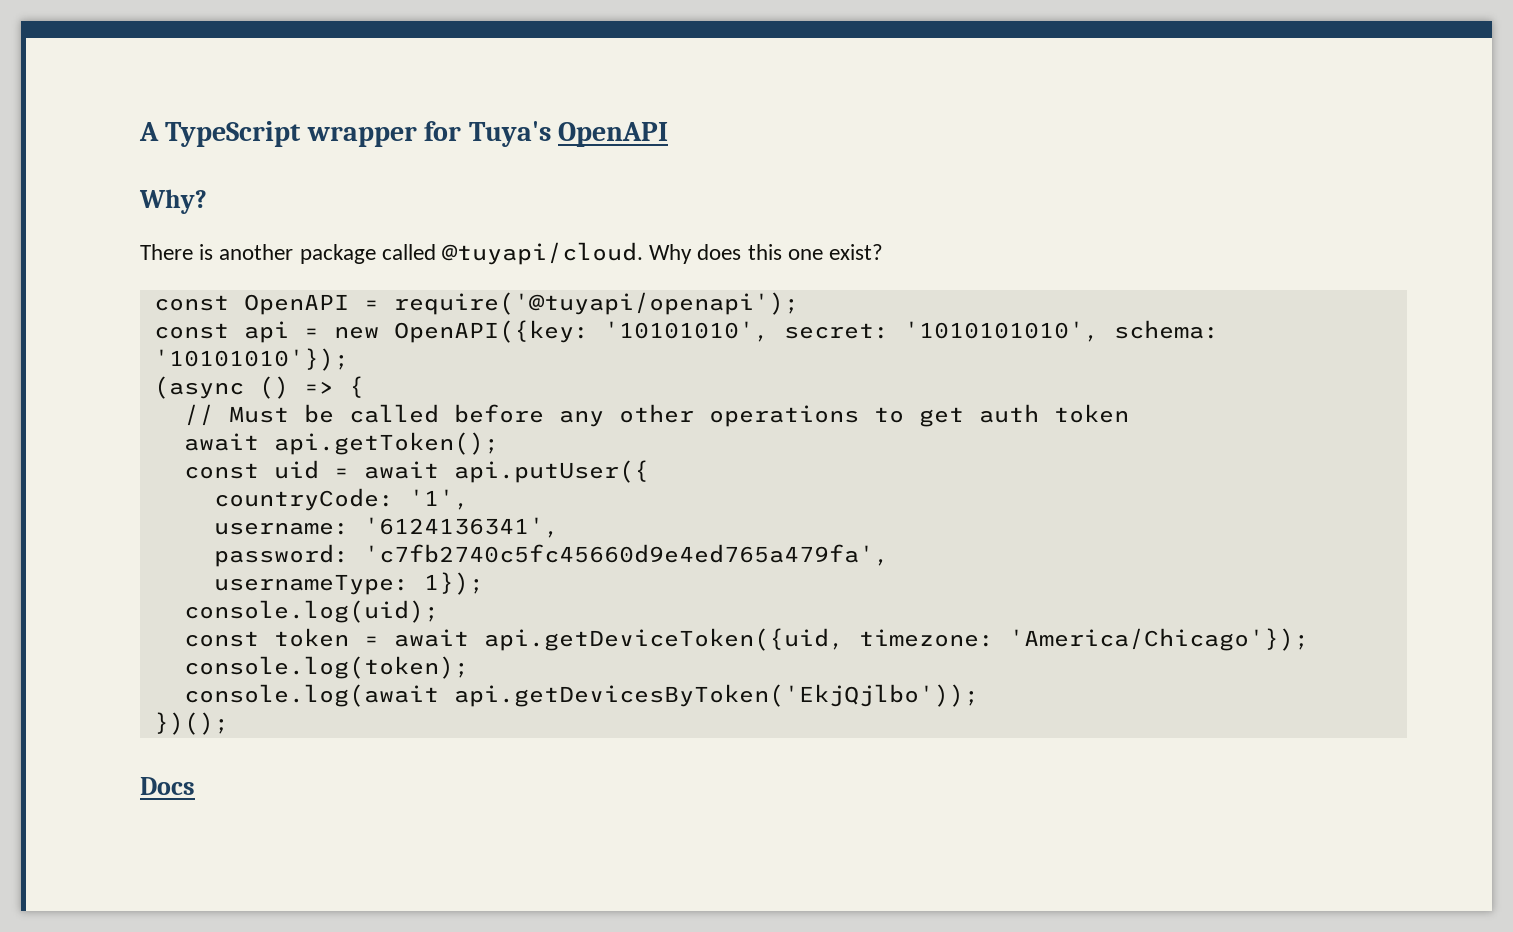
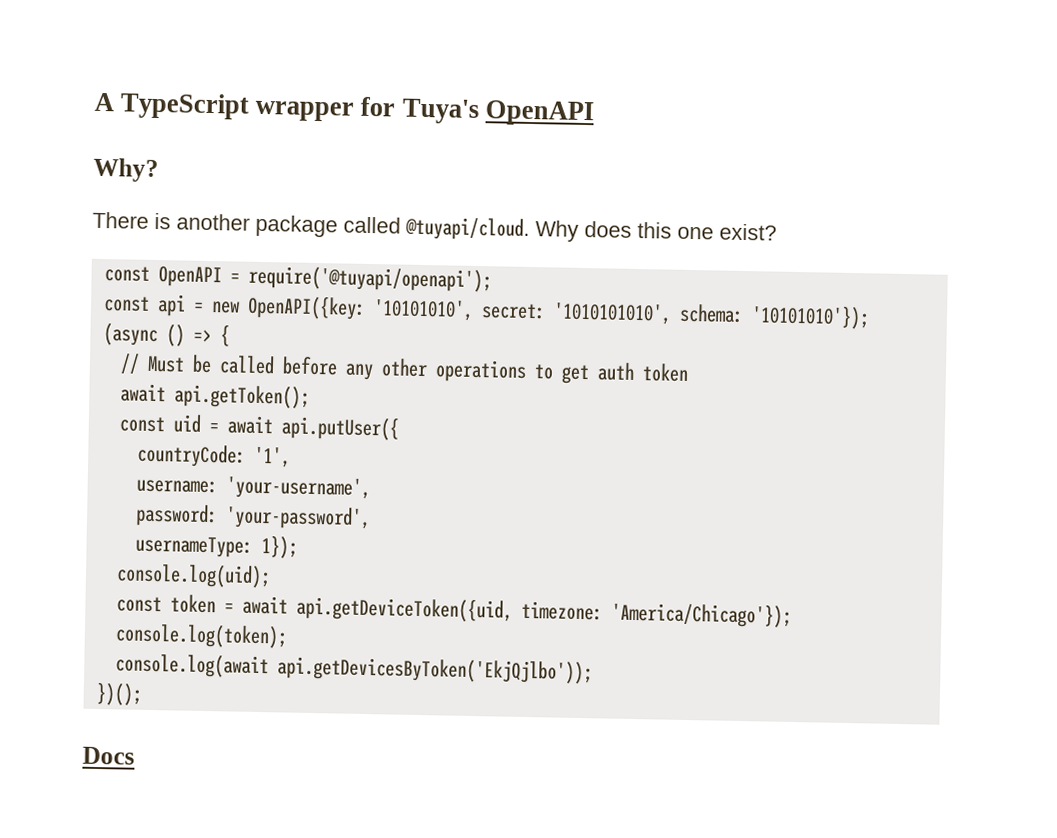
[363,517,559,538] '6124136341', -> [225,476,371,501] 'your-username',
[363,544,889,566] 'c7fb2740c5fc45660d9e4ed765a479fa', -> [224,505,371,531] 'your-password',

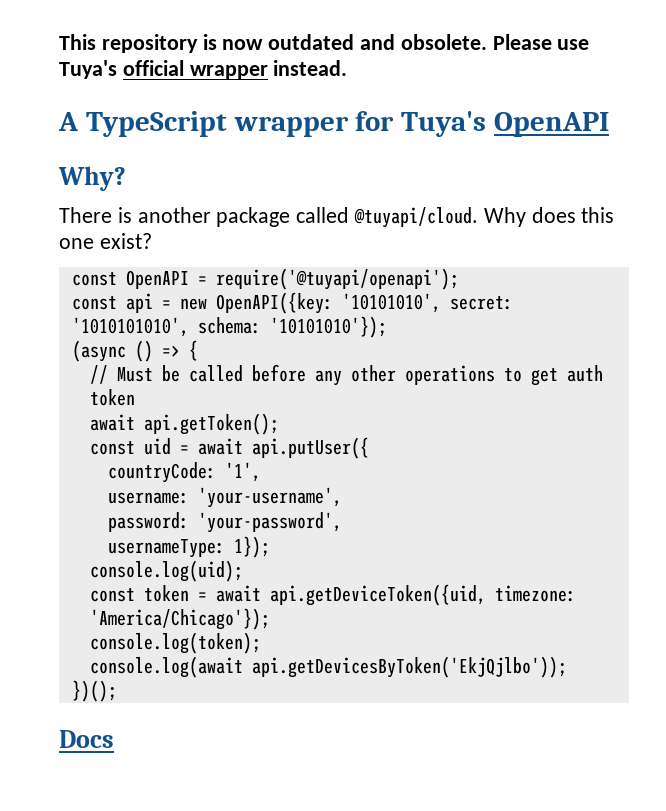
(94, 102) none -> [59,34,590,53] [59,60,348,79] This repository is now outdated and obsolete. Please use Tuya's official wrapper instead. //

